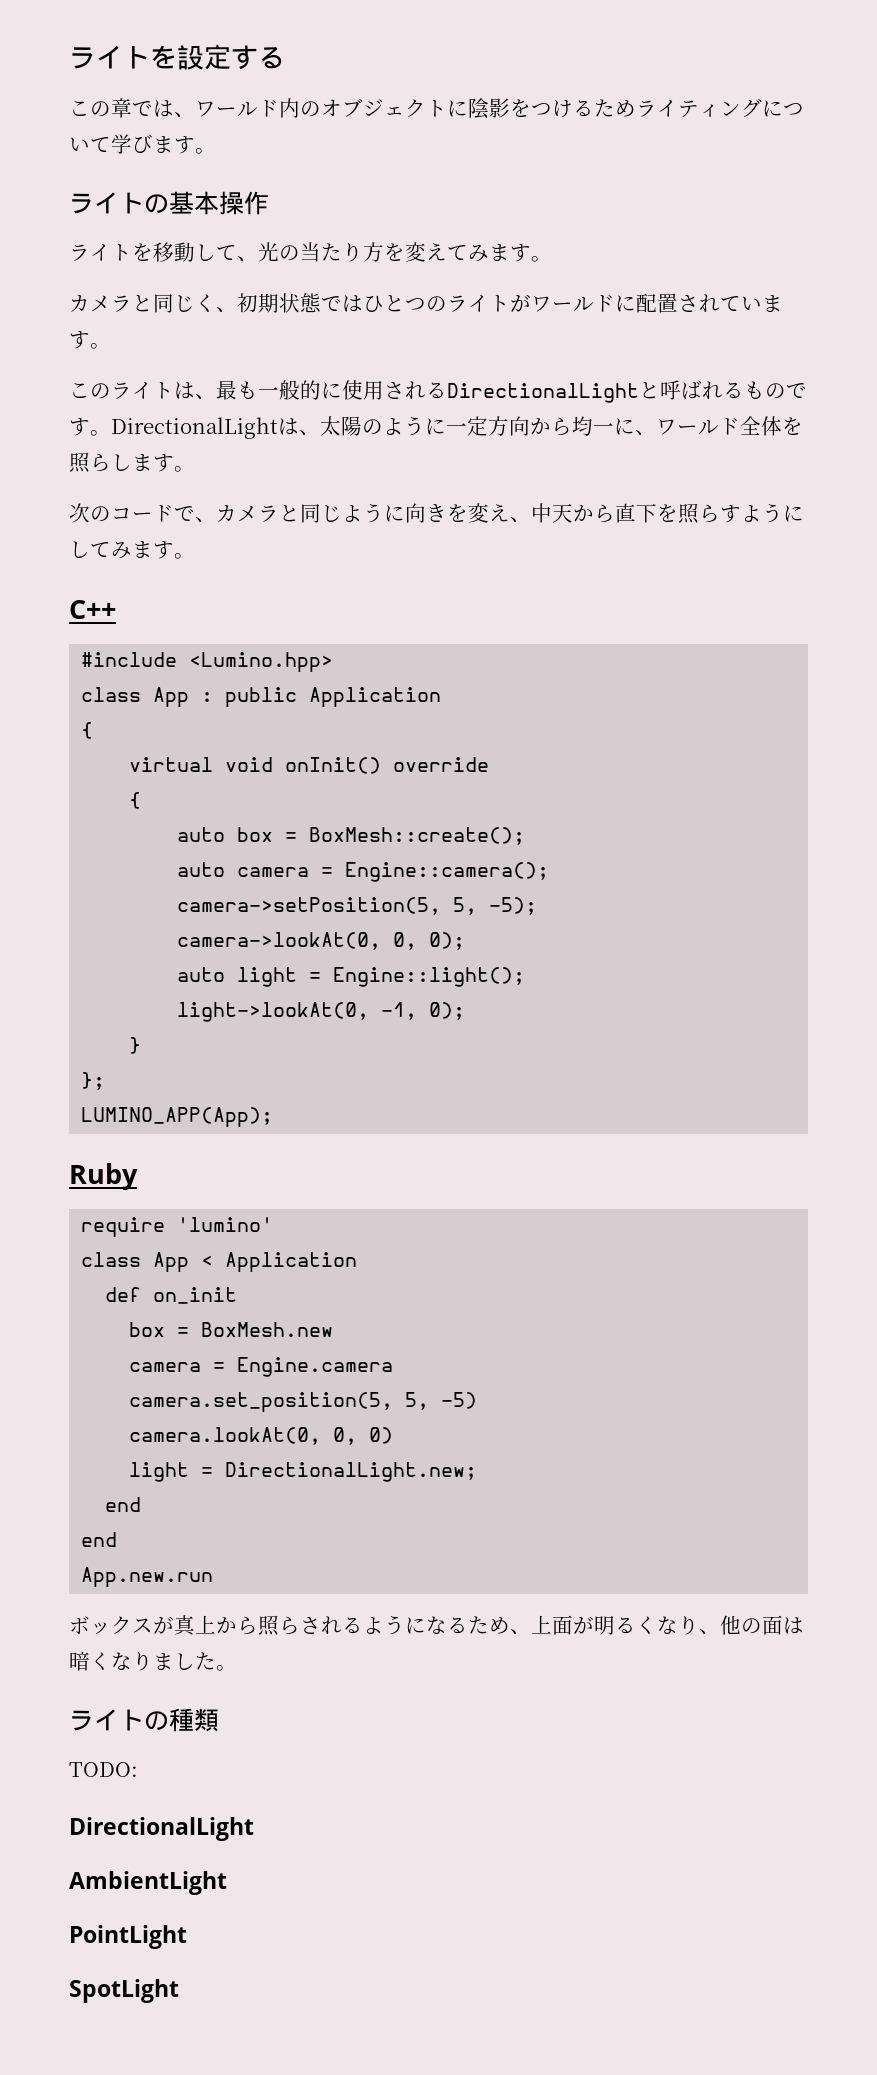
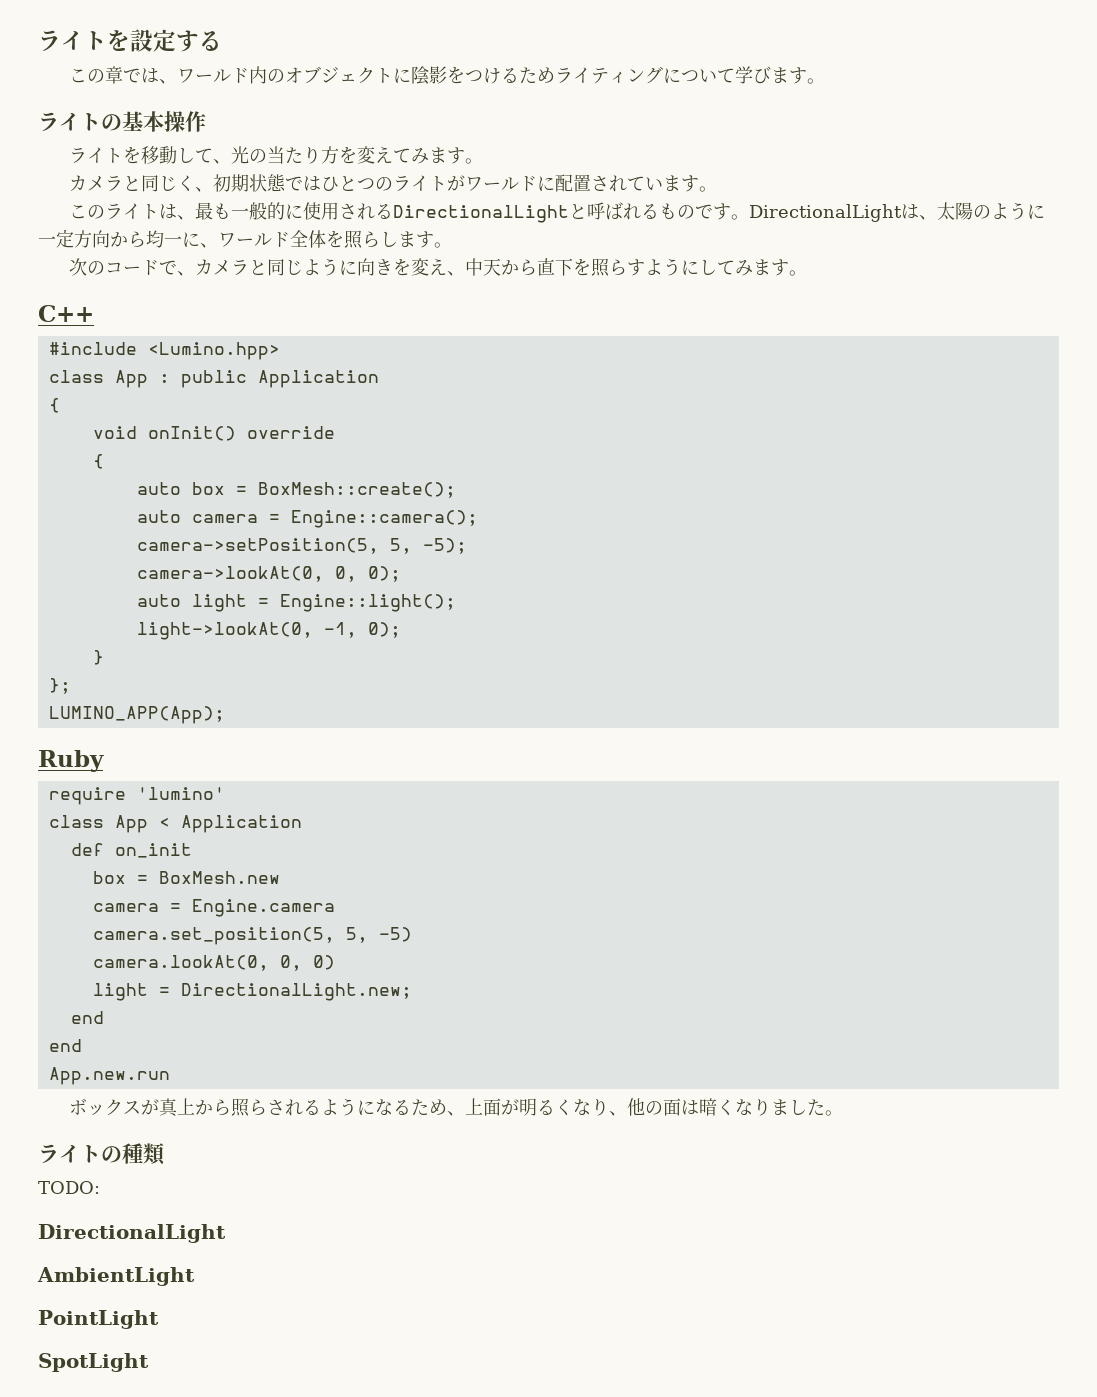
[129,757,214,772] virtual -> (60, 405) none

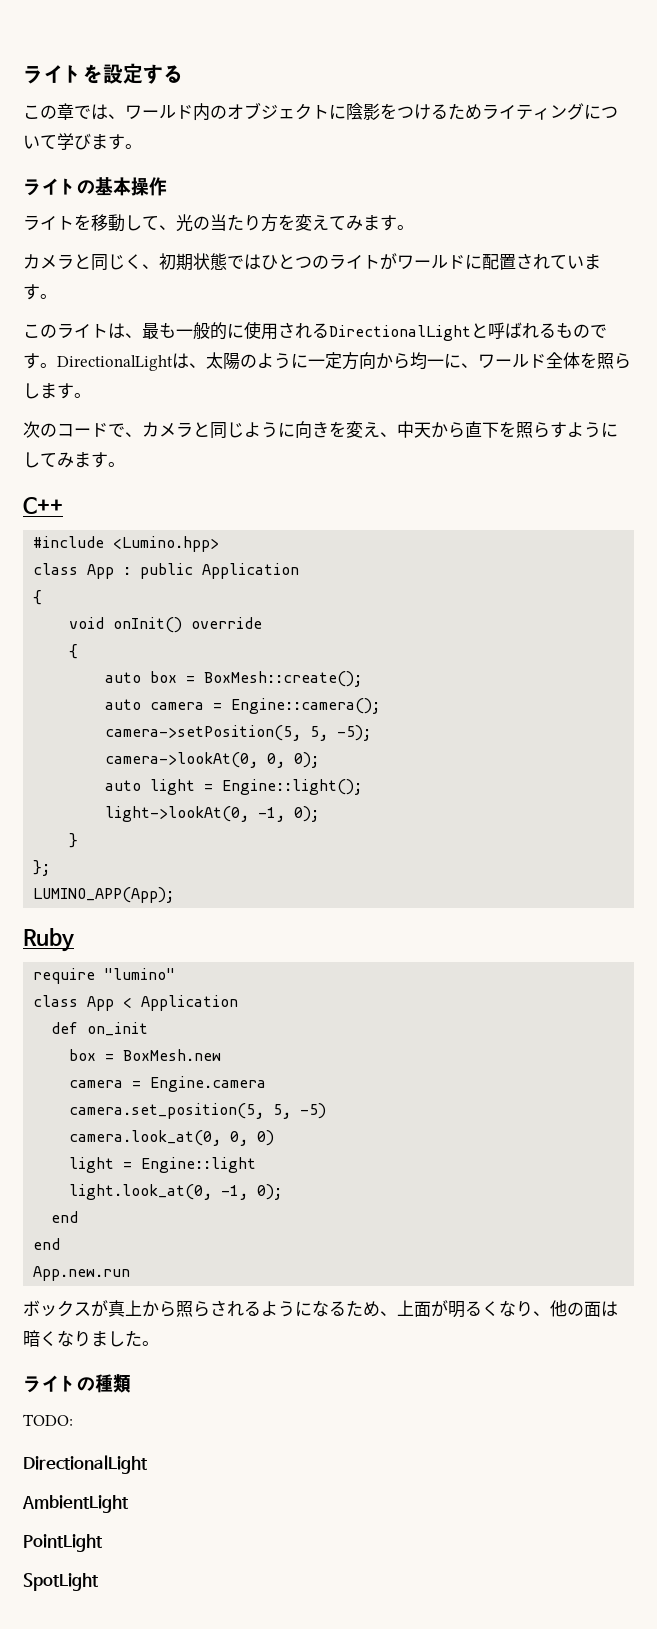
[136,787,225,800] 'lumino' -> [104,968,176,980] "lumino"
[92,955,269,971] camera.lookAt(0, -> [69,1130,222,1146] camera.look_at(0,
[180,983,412,1001] DirectionalLight.new; -> [141,1157,257,1173] [69,1184,283,1200] Engine::light // light.look_at(0, -1, 0);

